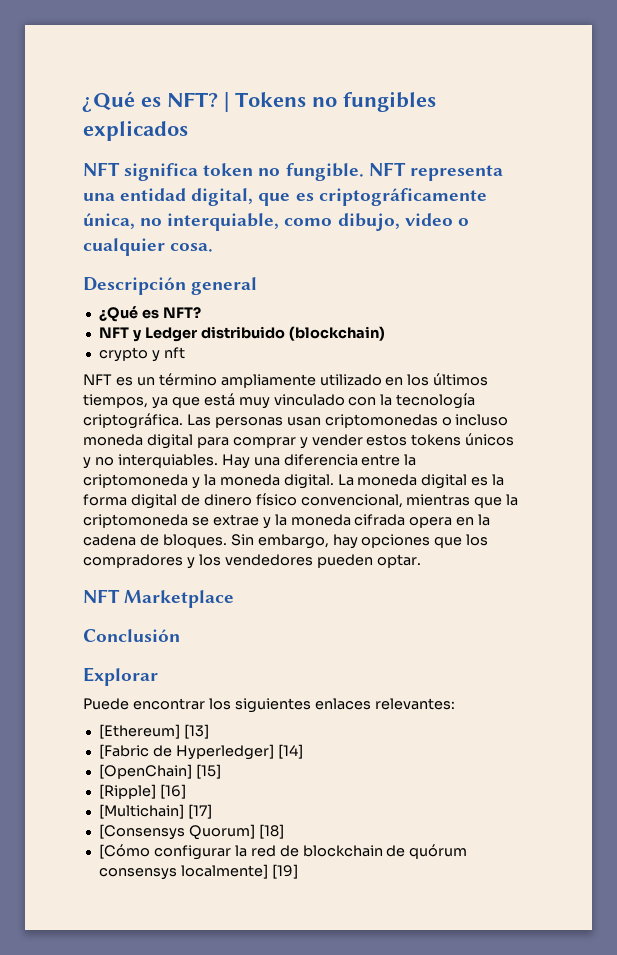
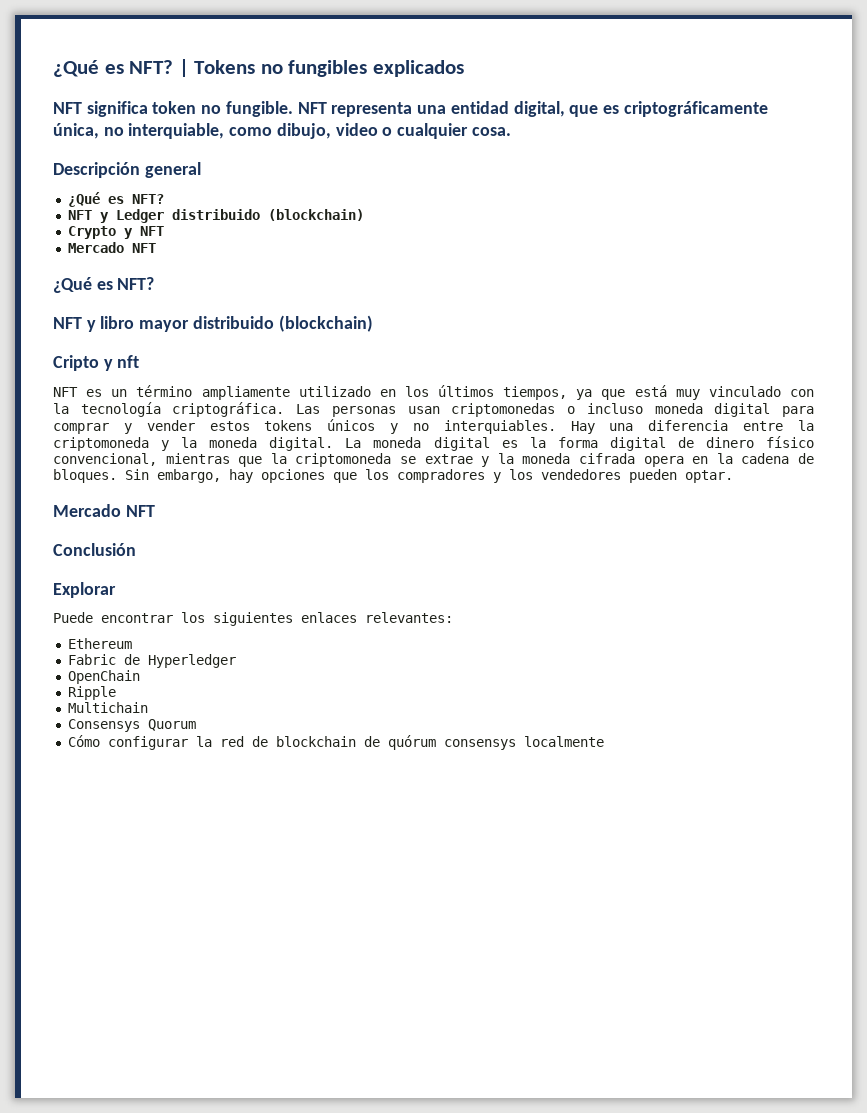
[98,347,148,362] crypto -> [67,226,164,239] [67,242,156,253] [53,277,155,293] [53,315,373,332] [53,355,99,371] Crypto y NFT // Mercado NFT // ¿Qué es NFT? // NFT y libro mayor distribuido (blockchain) // Cripto
[83,589,235,608] NFT Marketplace -> [53,504,155,517] Mercado NFT
[98,724,209,739] [98,744,303,760] [98,764,221,779] [98,784,186,799] [98,804,212,819] [98,824,284,840] [98,844,150,859] [Ethereum] [13] // [Fabric de Hyperledger] [14] // [OpenChain] [15] // [Ripple] [16] // [Multichain] [17] // [Consensys Quorum] [18] // [Cómo -> [67,638,132,649] [67,654,236,668] [67,670,140,684] [67,686,116,700] [67,702,148,713] [67,719,196,732] [67,735,100,747] Ethereum // Fabric de Hyperledger // OpenChain // Ripple // Multichain // Consensys Quorum // Cómo
[180,864,298,879] localmente] [19] -> [523,736,604,747] localmente

